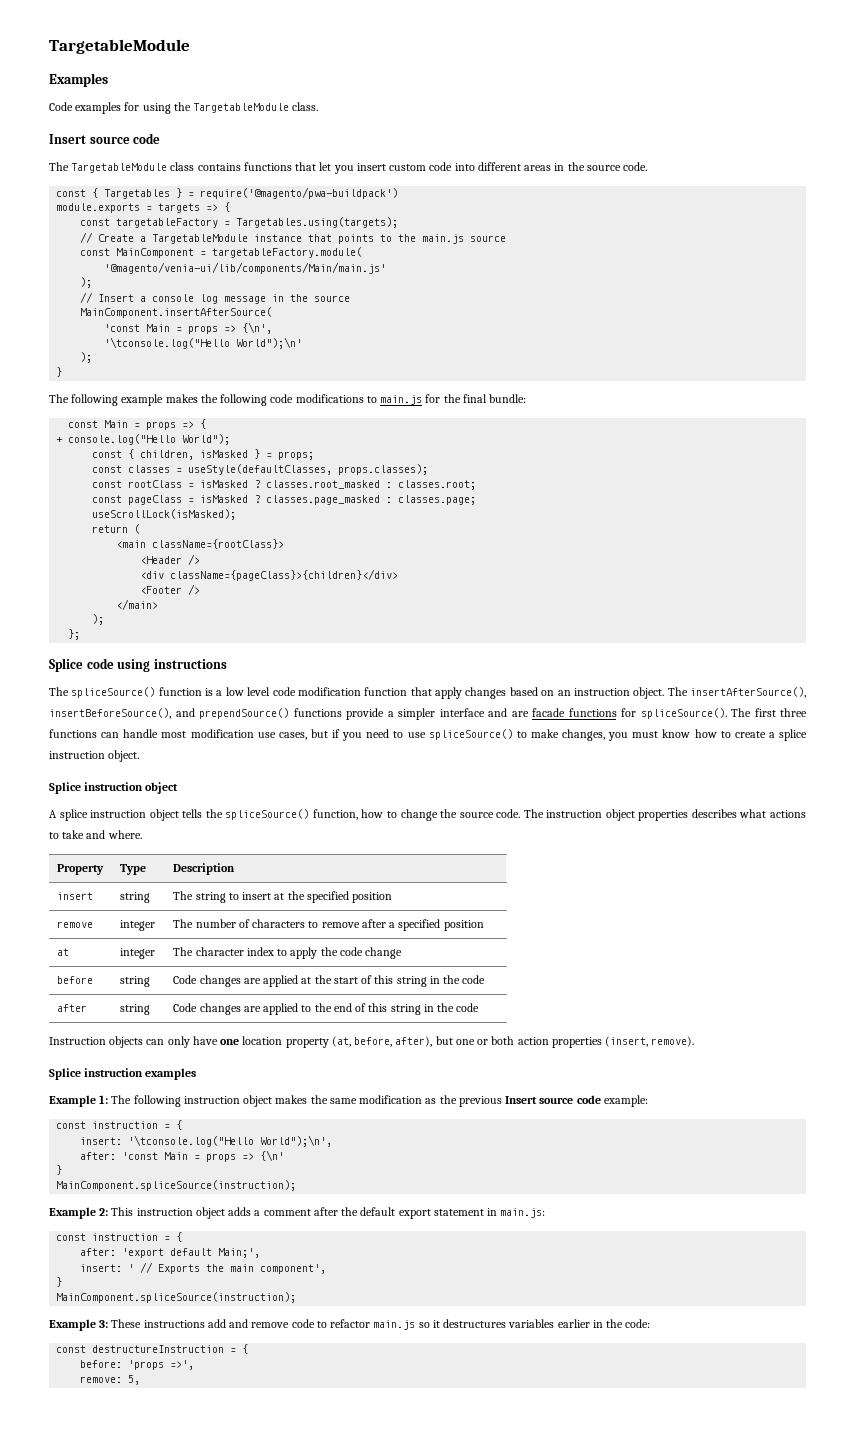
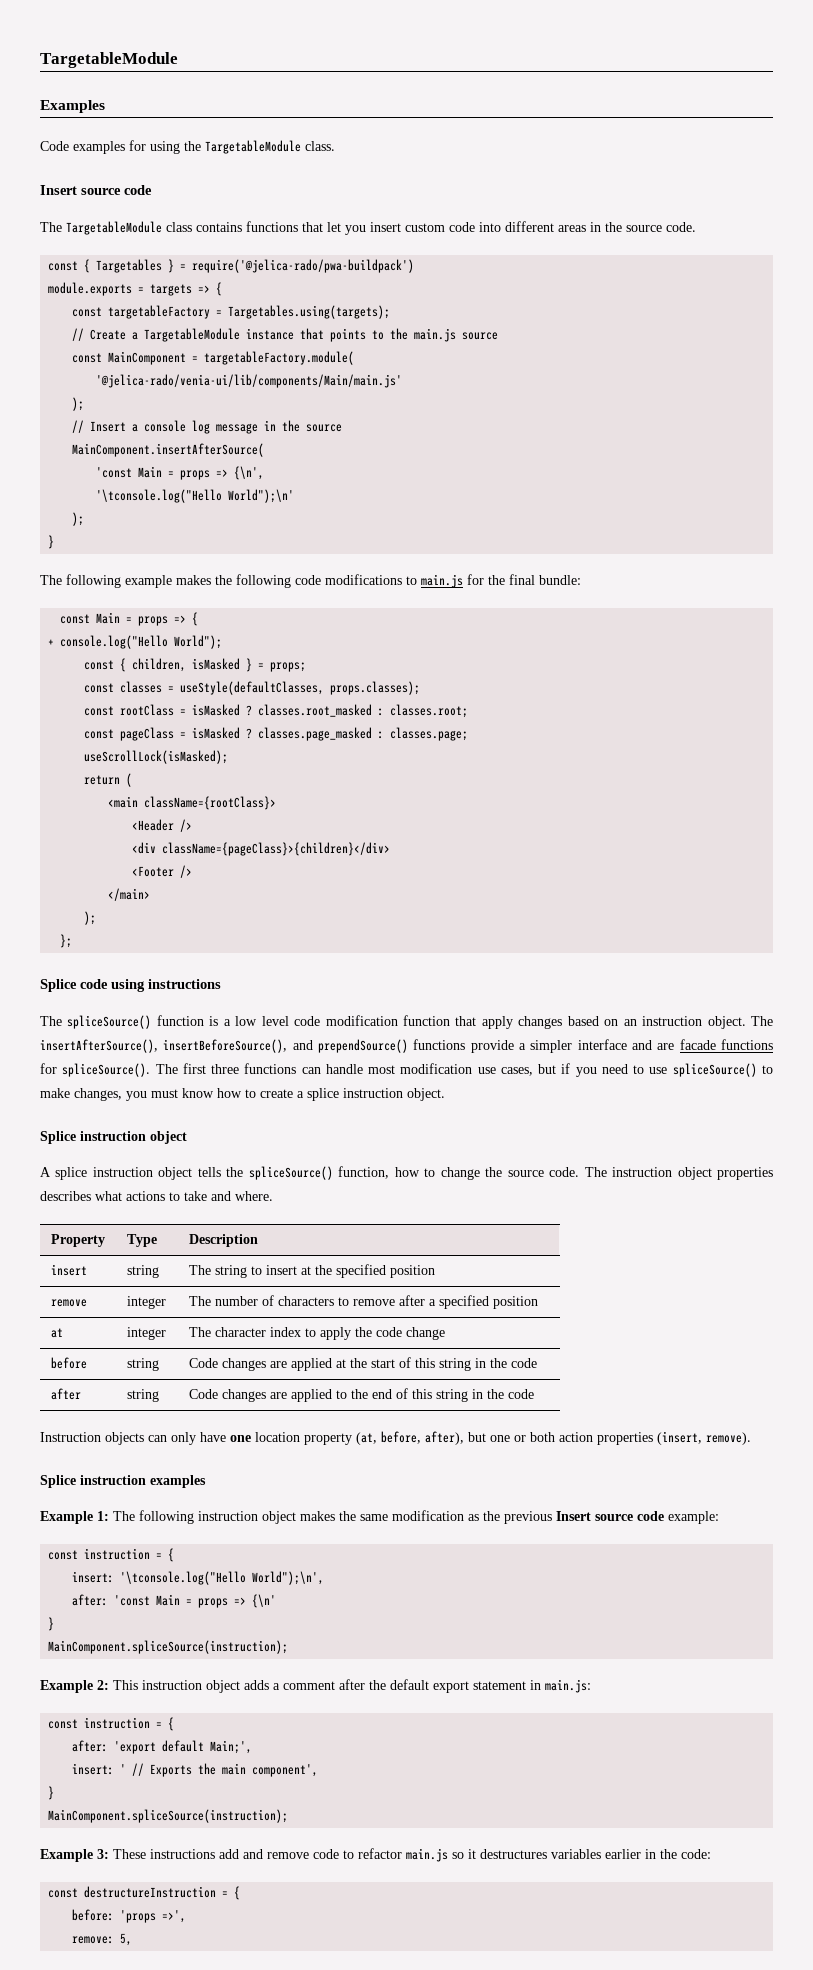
[200,187,399,199] require('@magento/pwa-buildpack') -> [192,259,415,273] require('@jelica-rado/pwa-buildpack')
[104,262,387,274] '@magento/venia-ui/lib/components/Main/main.js' -> [96,374,403,388] '@jelica-rado/venia-ui/lib/components/Main/main.js'

